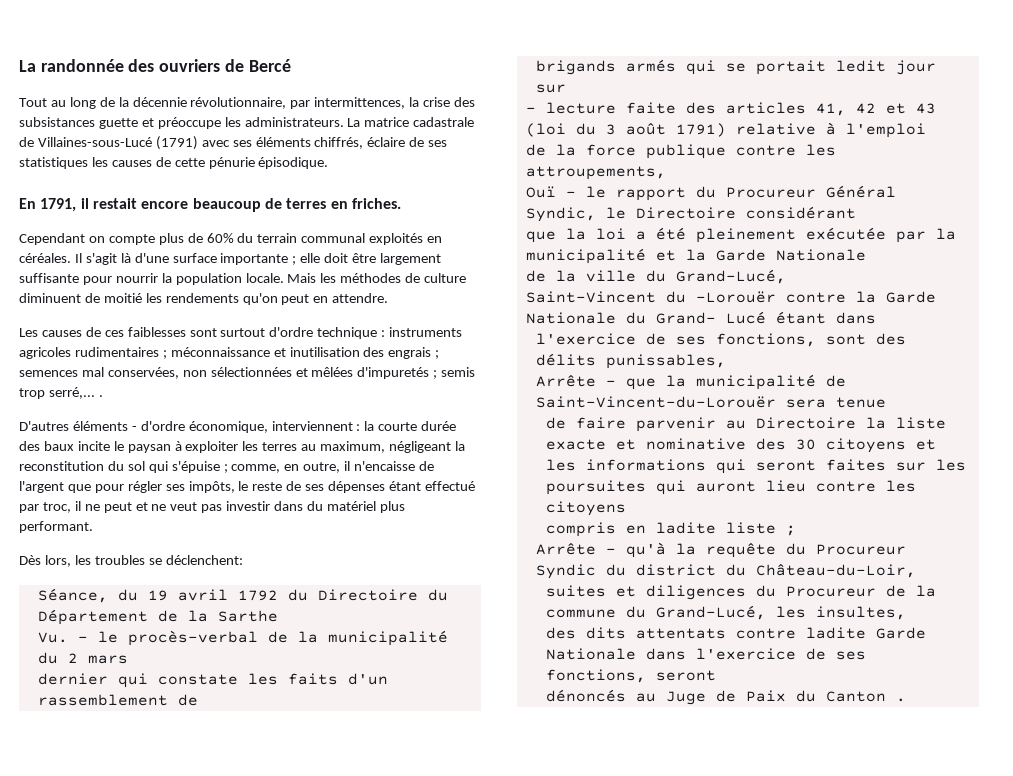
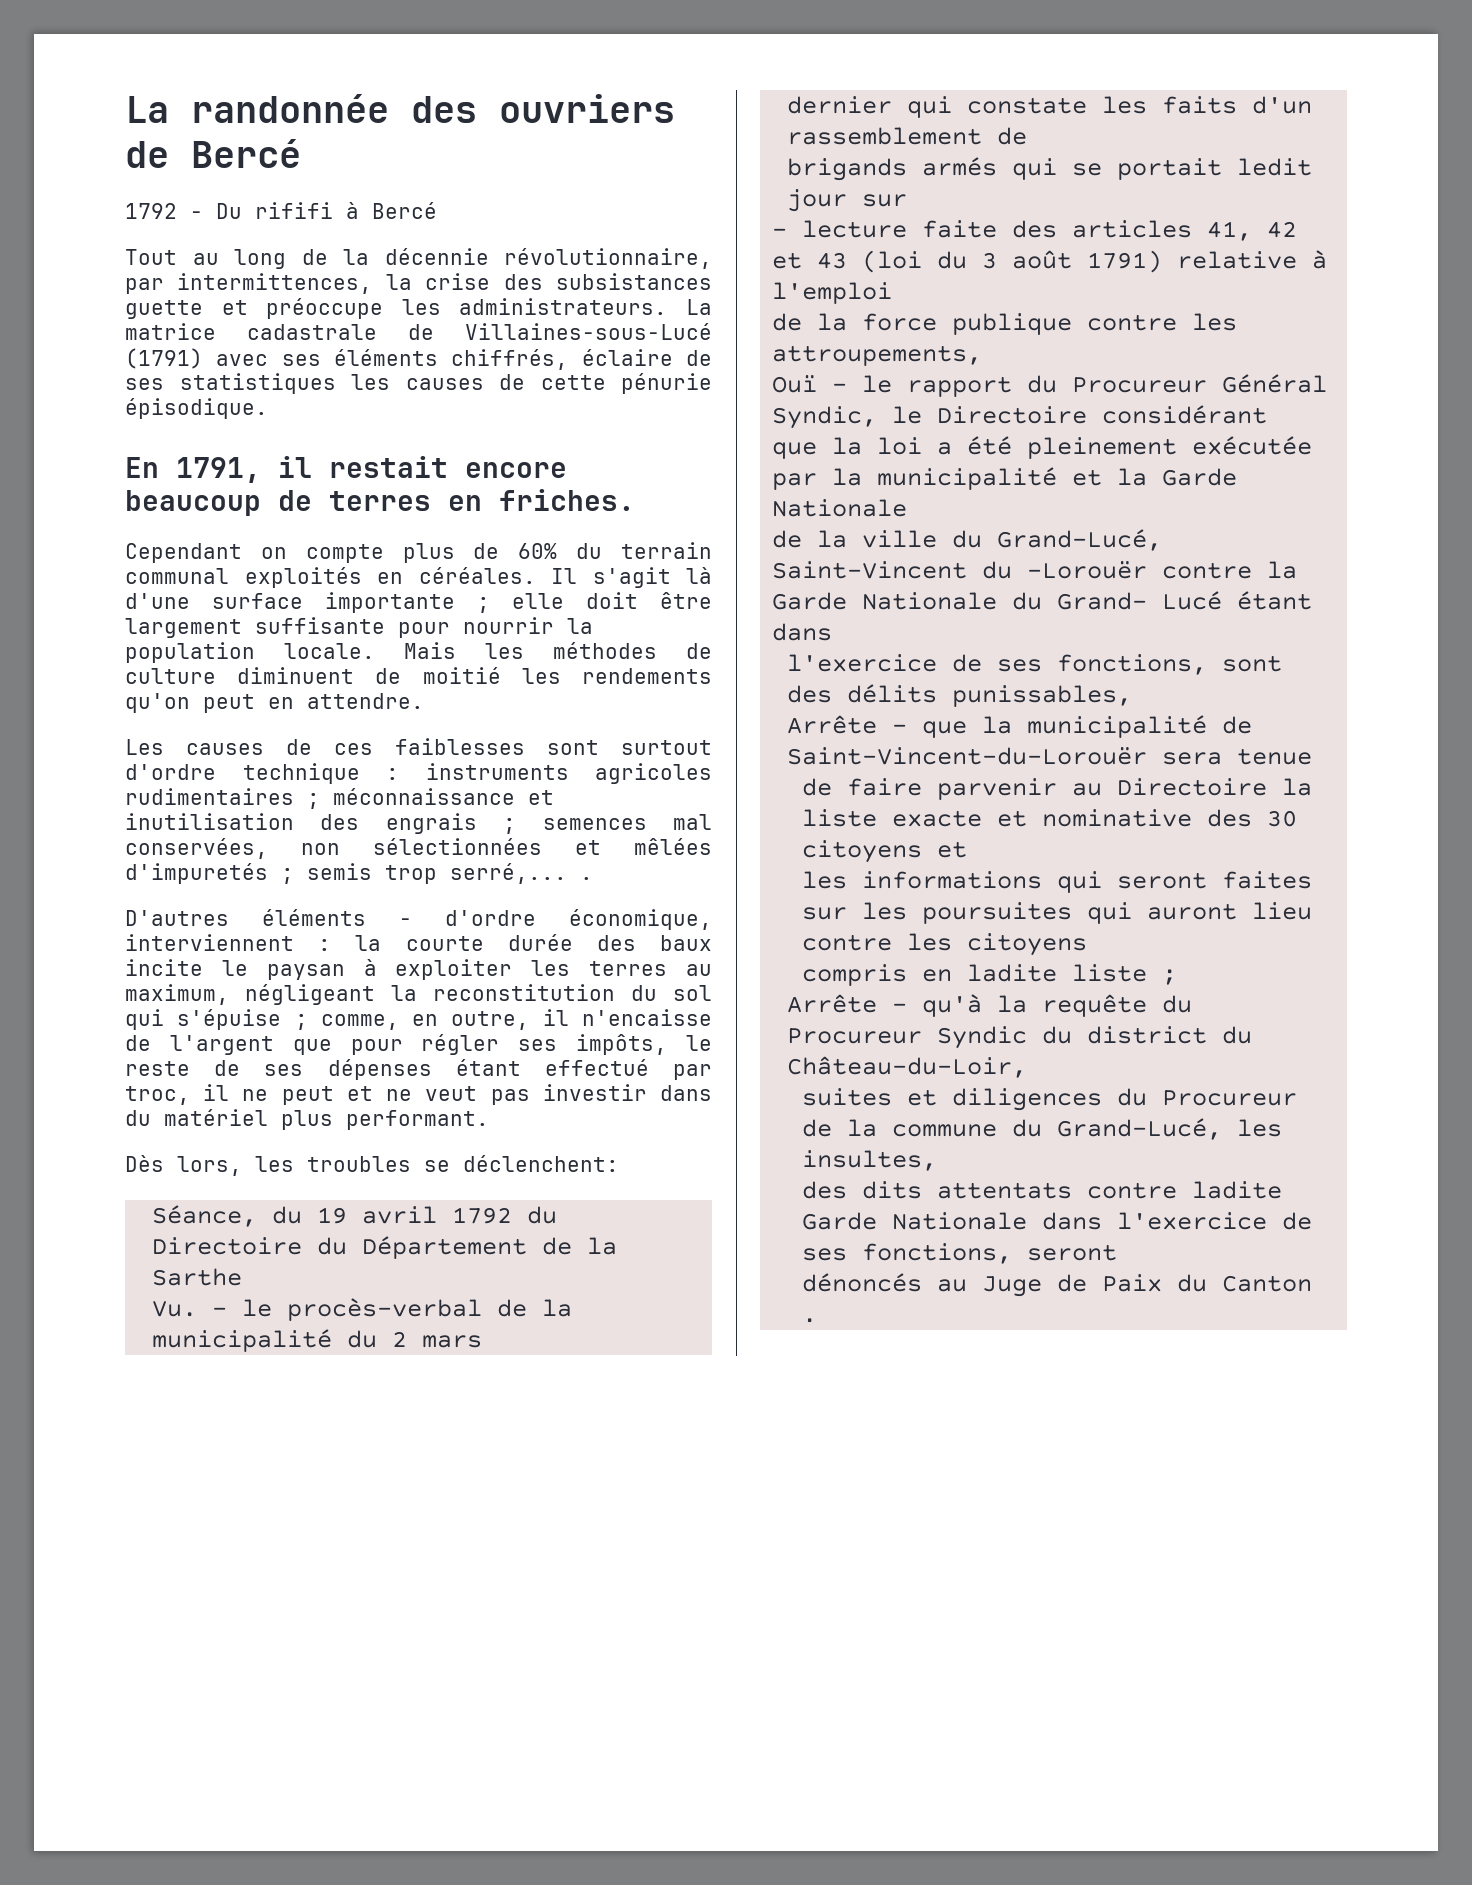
(291, 65) none -> [125,202,437,219] // 1792 - Du rififi à Bercé

